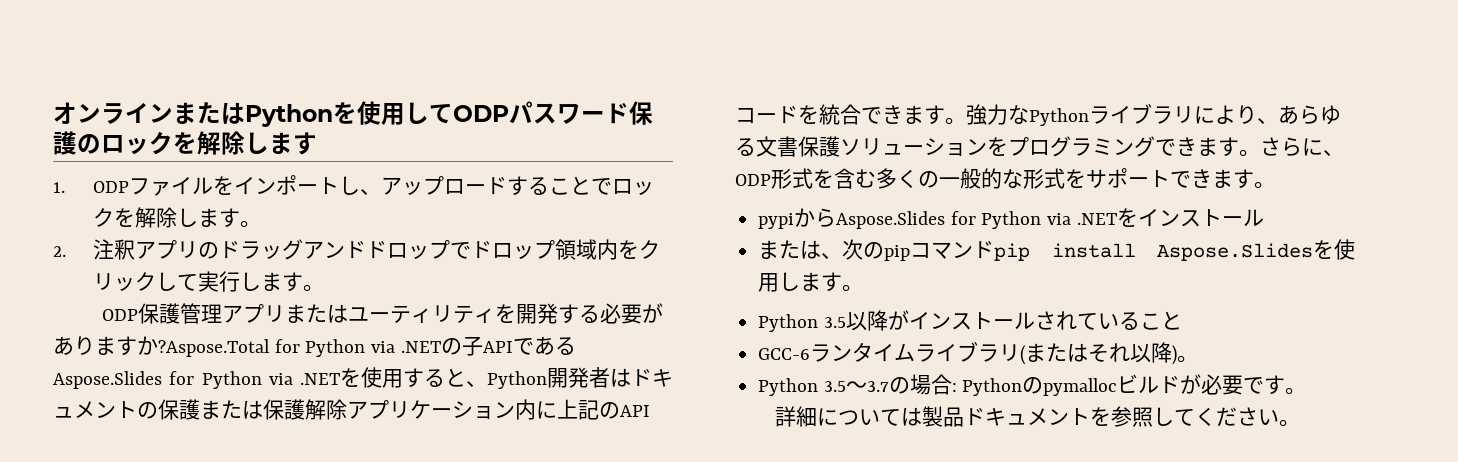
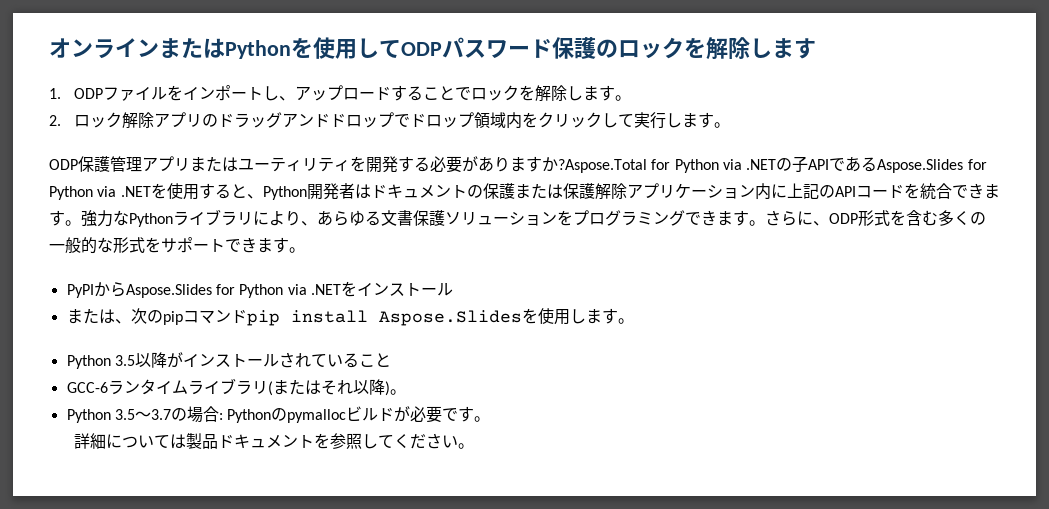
[92,239,135,260] 注釈 -> [73,112,154,129] ロック解除
[758,213,795,229] pypi -> [66,284,94,298] PyPI

